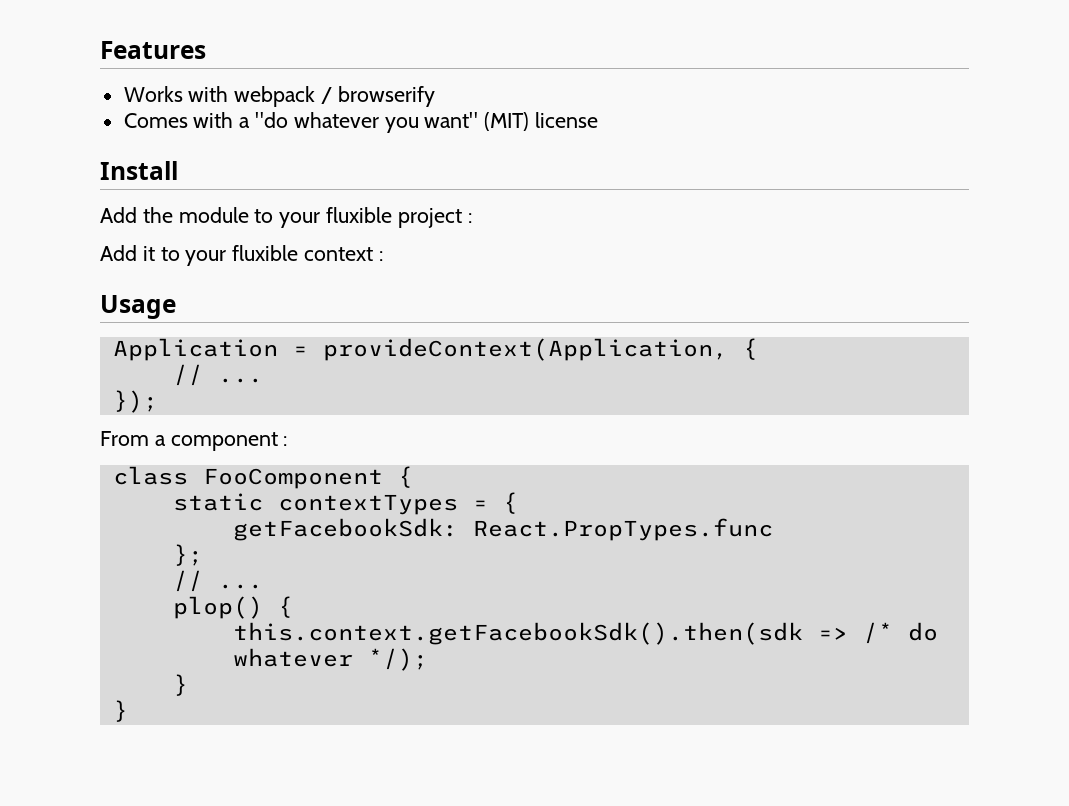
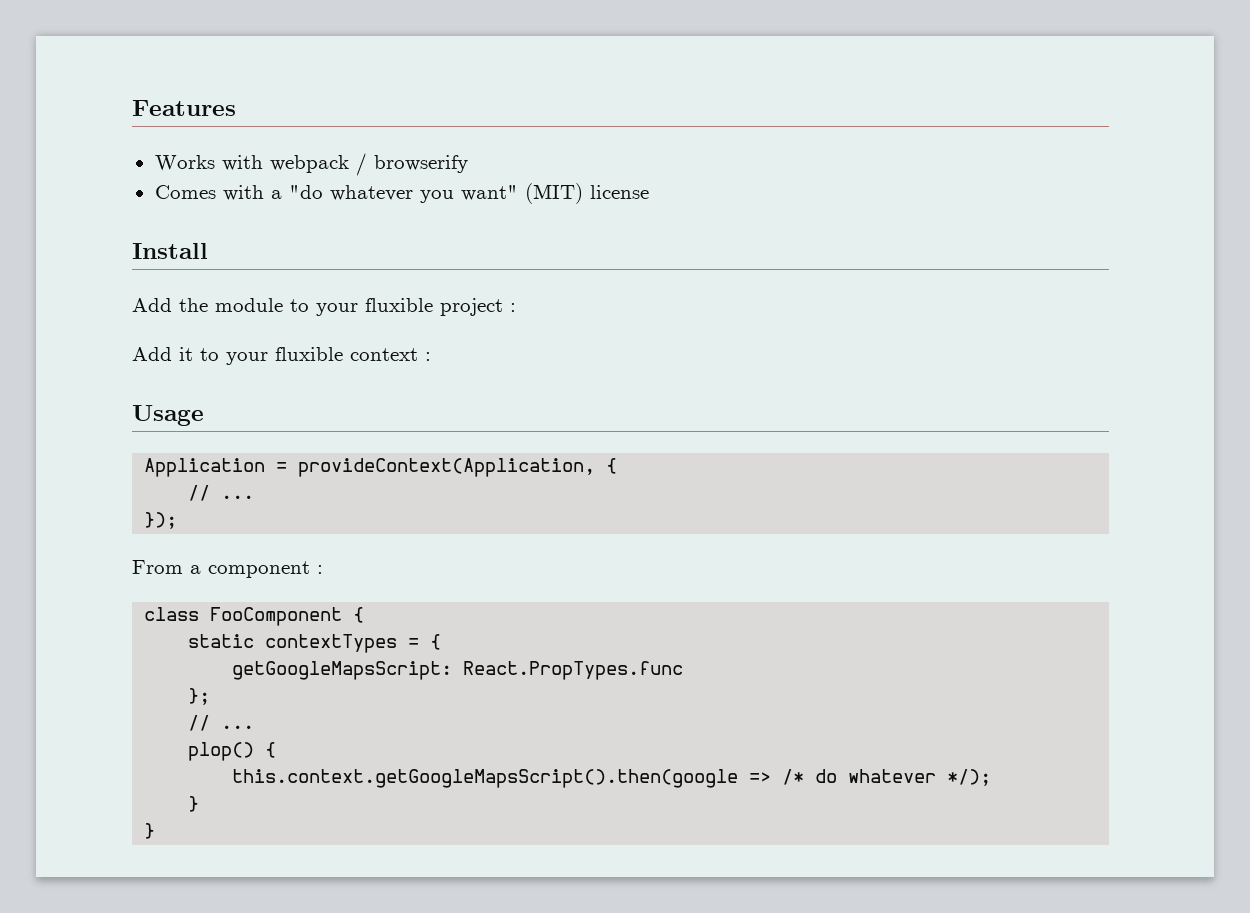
[232,518,458,541] getFacebookSdk: -> [232,661,453,680] getGoogleMapsScript:
[232,622,803,645] this.context.getFacebookSdk().then(sdk -> [232,769,739,788] this.context.getGoogleMapsScript().then(google

